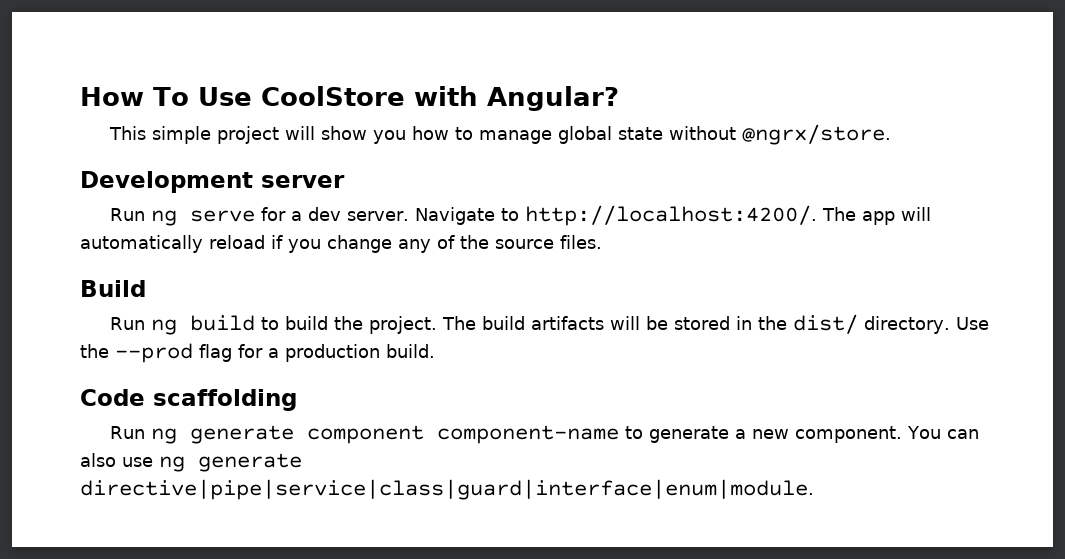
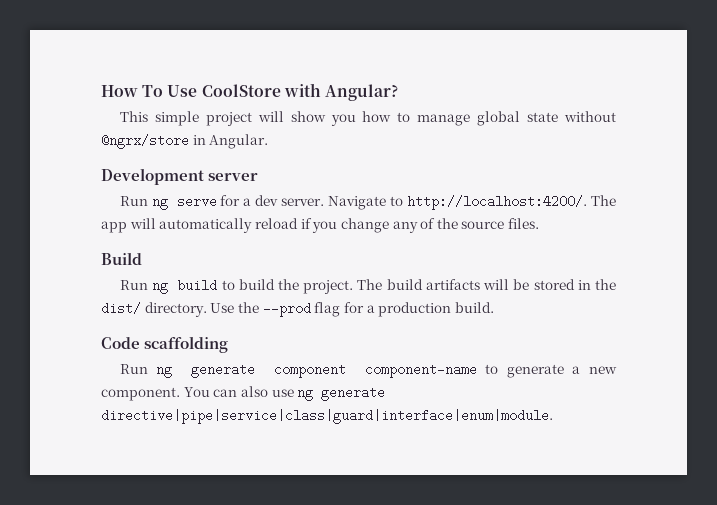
[742,124,892,145] @ngrx/store. -> [101,134,269,149] @ngrx/store in Angular.

